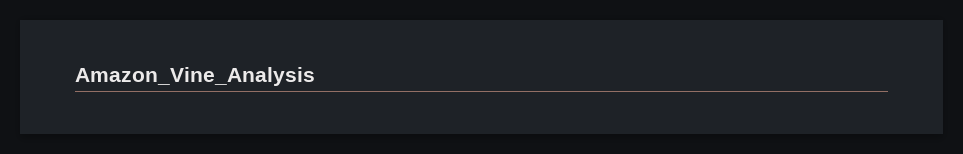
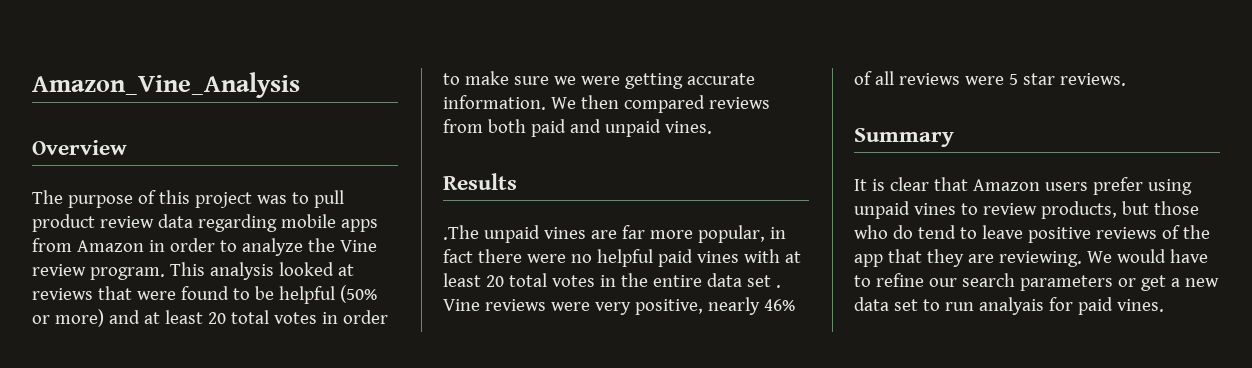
(315, 76) none -> [32,140,127,155] [32,190,344,208] [32,214,378,232] [32,238,377,256] [32,262,354,280] [32,285,377,304] [32,309,388,327] [443,71,755,89] [443,95,770,113] [443,119,712,137] [443,173,517,190] [443,225,786,243] [443,249,801,267] [443,273,781,288] [443,297,795,315] [854,71,1126,86] [854,128,954,147] [854,177,1192,195] [854,201,1199,219] [854,225,1210,243] [854,249,1208,267] [854,273,1219,291] [854,297,1164,315] // Overview // The purpose of this project was to pull product review data regarding mobile apps from Amazon in order to analyze the Vine review program. This analysis looked at reviews that were found to be helpful (50% or more) and at least 20 total votes in order to make sure we were getting accurate information. We then compared reviews from both paid and unpaid vines. // Results // .The unpaid vines are far more popular, in fact there were no helpful paid vines with at least 20 total votes in the entire data set . Vine reviews were very positive, nearly 46% of all reviews were 5 star reviews. // Summary // It is clear that Amazon users prefer using unpaid vines to review products, but those who do tend to leave positive reviews of the app that they are reviewing. We would have to refine our search parameters or get a new data set to run analyais for paid vines.

